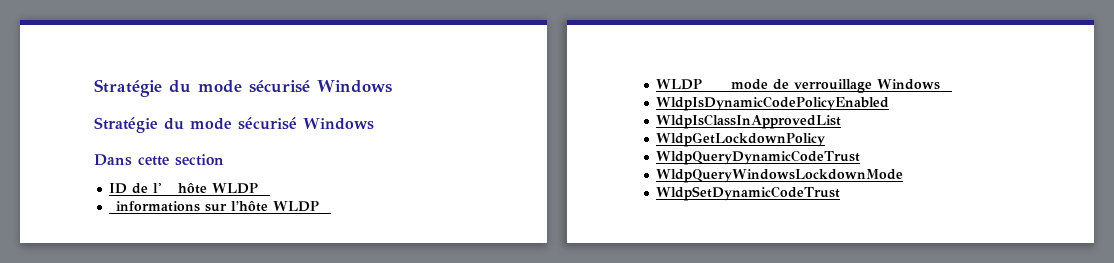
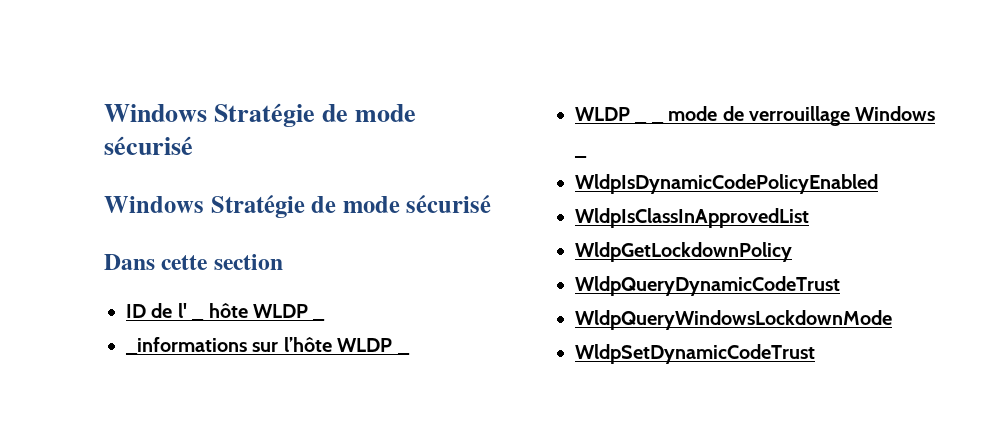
[94,79,392,97] [94,117,374,133] Stratégie du mode sécurisé Windows // Stratégie du mode sécurisé Windows -> [104,103,417,127] [104,136,193,155] [104,195,492,218] Windows Stratégie de mode sécurisé // Windows Stratégie de mode sécurisé

